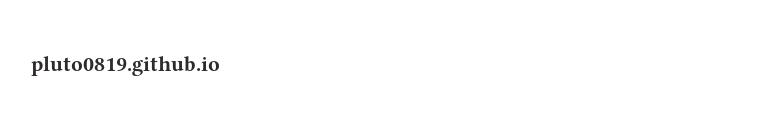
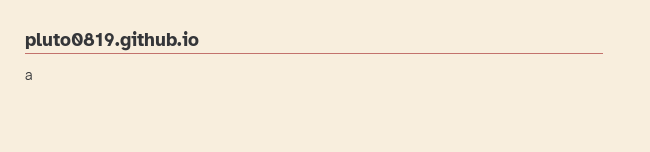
(220, 66) none -> [25,72,33,80] // a

